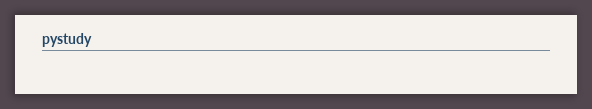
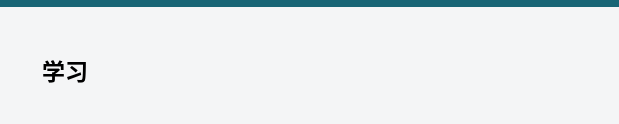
[42,33,92,47] pystudy -> [42,60,88,83] 学习

